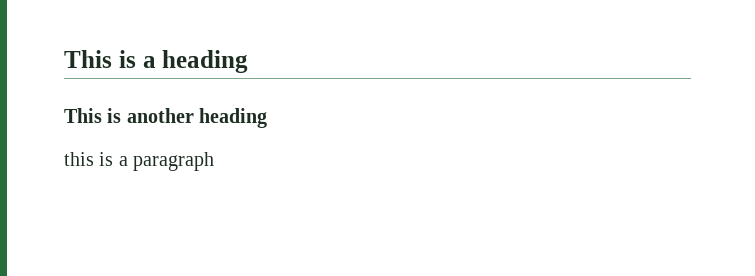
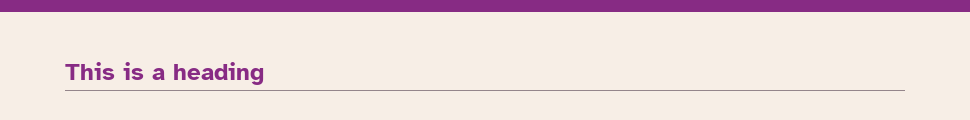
[64,108,268,128] [64,152,215,171] // This is another heading // this is a paragraph -> (264, 73) none

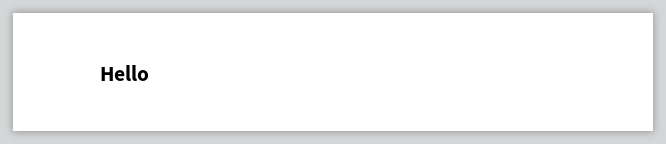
[65,62,264,85] This is a heading -> [100,65,149,81] Hello

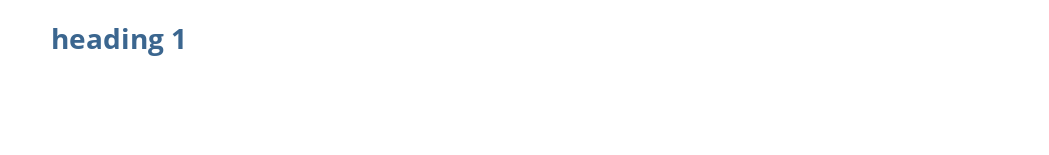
[100,65,149,81] Hello -> [51,28,188,56] heading 1

